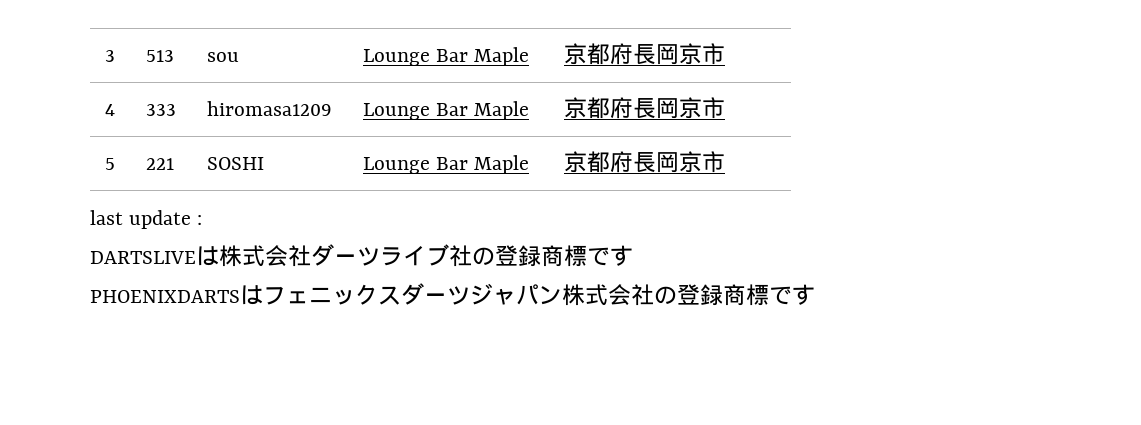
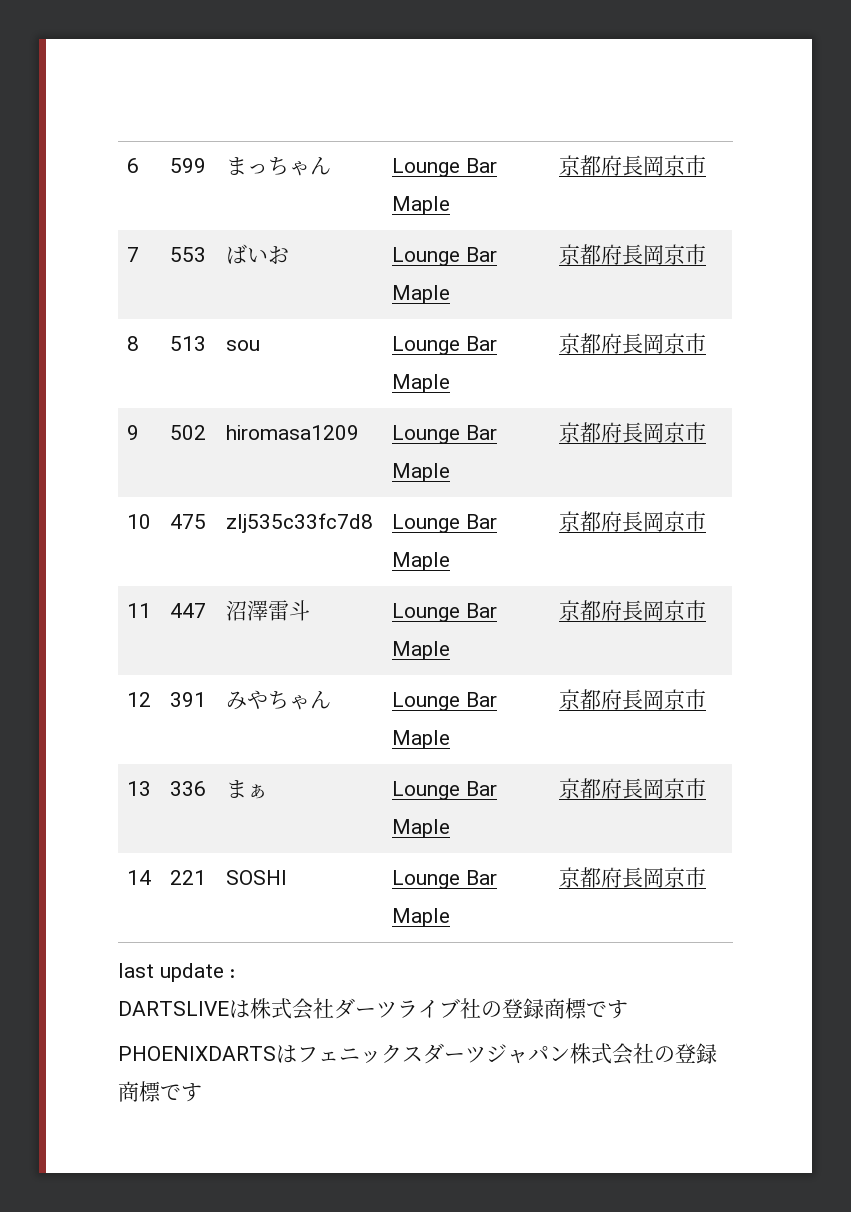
[105,50,116,62] 3 -> [127,158,140,173] [170,158,207,173] [226,156,332,176] [392,158,498,177] [392,196,451,215] [559,155,707,176] [127,247,140,262] [170,247,207,262] [226,244,290,264] [392,247,498,266] [392,285,451,304] [559,244,707,265] [127,336,140,351] 6 | 599 | まっちゃん | Lounge Bar Maple | 京都府長岡京市 // 7 | 553 | ばいお | Lounge Bar Maple | 京都府長岡京市 // 8
[105,104,116,116] [146,104,177,116] 4 | 333 -> [127,425,140,440] [170,425,207,440] 9 | 502
[105,158,116,170] 5 -> [127,514,152,529] [170,514,207,529] [226,513,374,533] [392,514,498,533] [392,552,451,571] [559,511,707,532] [127,603,152,618] [170,603,207,618] [226,600,311,621] [392,603,498,622] [392,641,451,660] [559,600,707,621] [127,692,152,707] [170,692,207,707] [226,690,332,710] [392,692,498,711] [392,730,451,749] [559,689,707,710] [127,781,152,796] [170,781,207,796] [226,780,269,799] [392,781,498,800] [392,819,451,838] [559,778,707,799] [127,870,152,885] 10 | 475 | zlj535c33fc7d8 | Lounge Bar Maple | 京都府長岡京市 // 11 | 447 | 沼澤雷斗 | Lounge Bar Maple | 京都府長岡京市 // 12 | 391 | みやちゃん | Lounge Bar Maple | 京都府長岡京市 // 13 | 336 | まぁ | Lounge Bar Maple | 京都府長岡京市 // 14

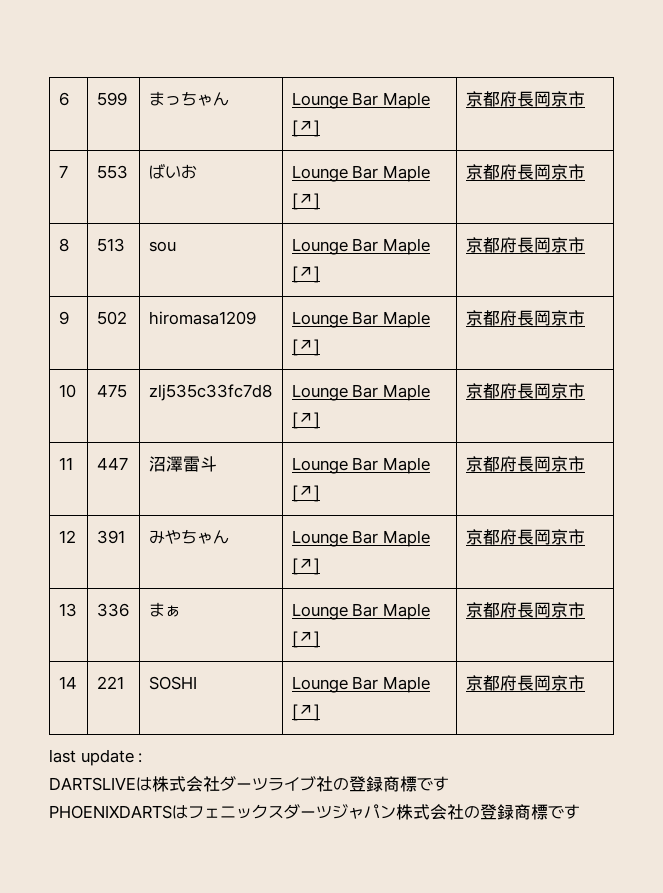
(451, 205) none -> [291,120,320,137] [↗]
(451, 294) none -> [291,193,320,210] [↗]
(451, 383) none -> [291,266,320,283] [↗]
(451, 472) none -> [291,339,320,356] [↗]
(451, 561) none -> [291,412,320,429] [↗]
(451, 650) none -> [291,485,320,502] [↗]
(451, 739) none -> [291,558,320,575] [↗]
(451, 828) none -> [291,631,320,648] [↗]
(451, 917) none -> [291,704,320,721] [↗]

